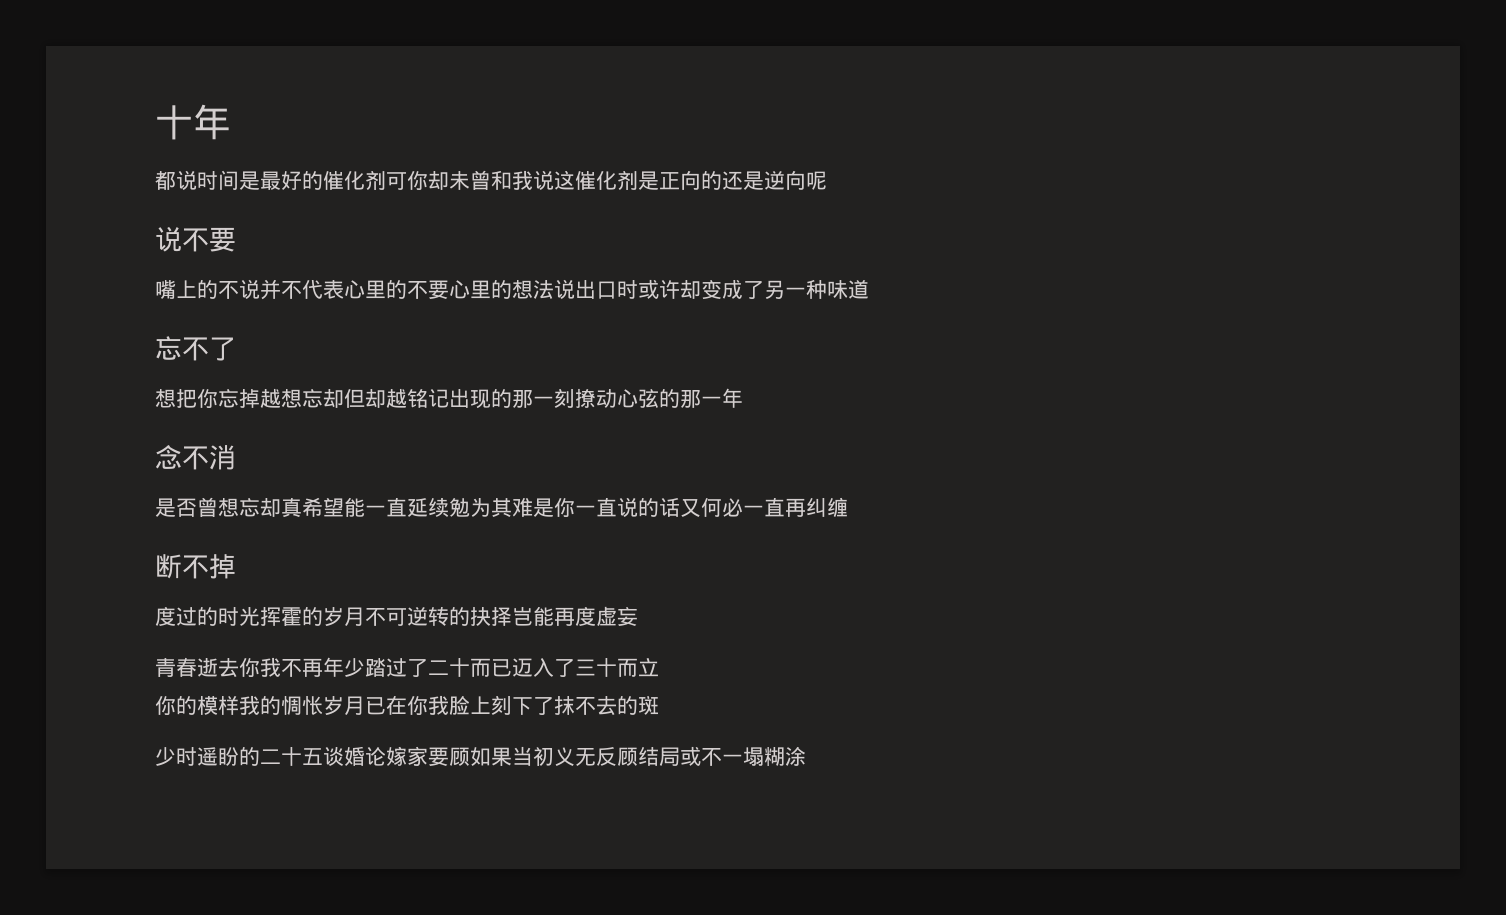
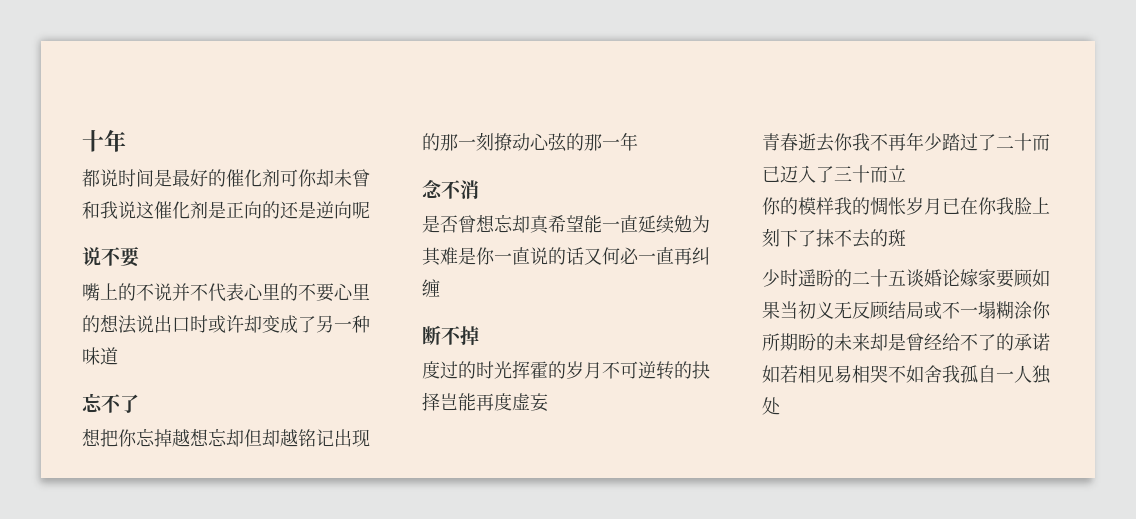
(806, 756) none -> [1032,301,1051,319] [762,333,1050,351] [762,365,1051,384] [762,397,780,415] 你所期盼的未来却是曾经给不了的承诺如若相见易相哭不如舍我孤自一人独处

